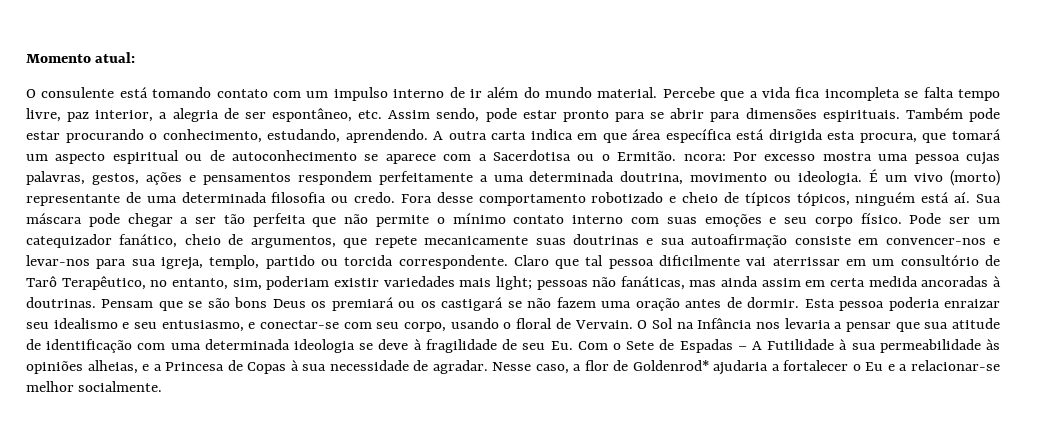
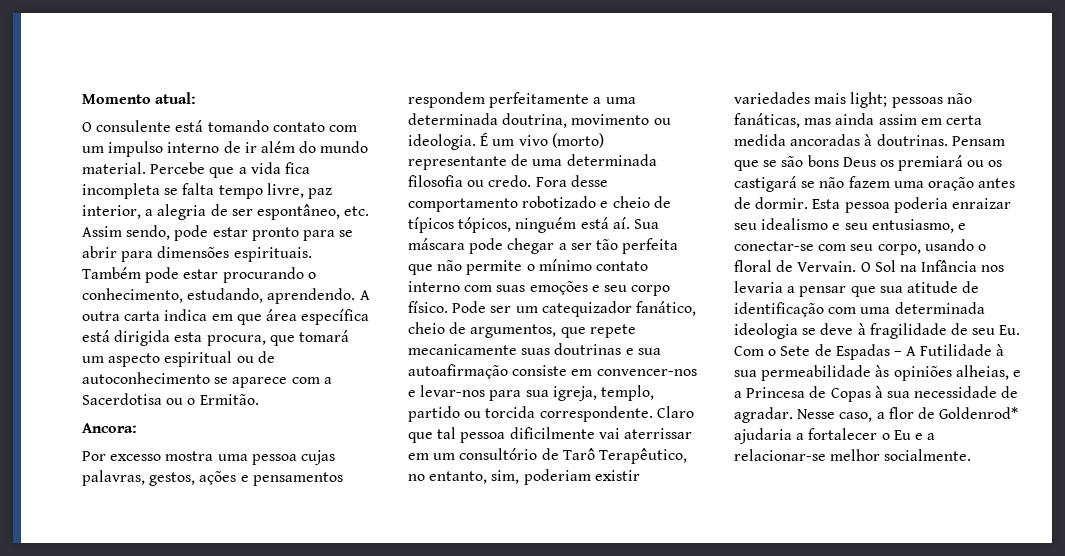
[683,154,726,161] ncora: -> [82,423,137,433] // Ancora: //

